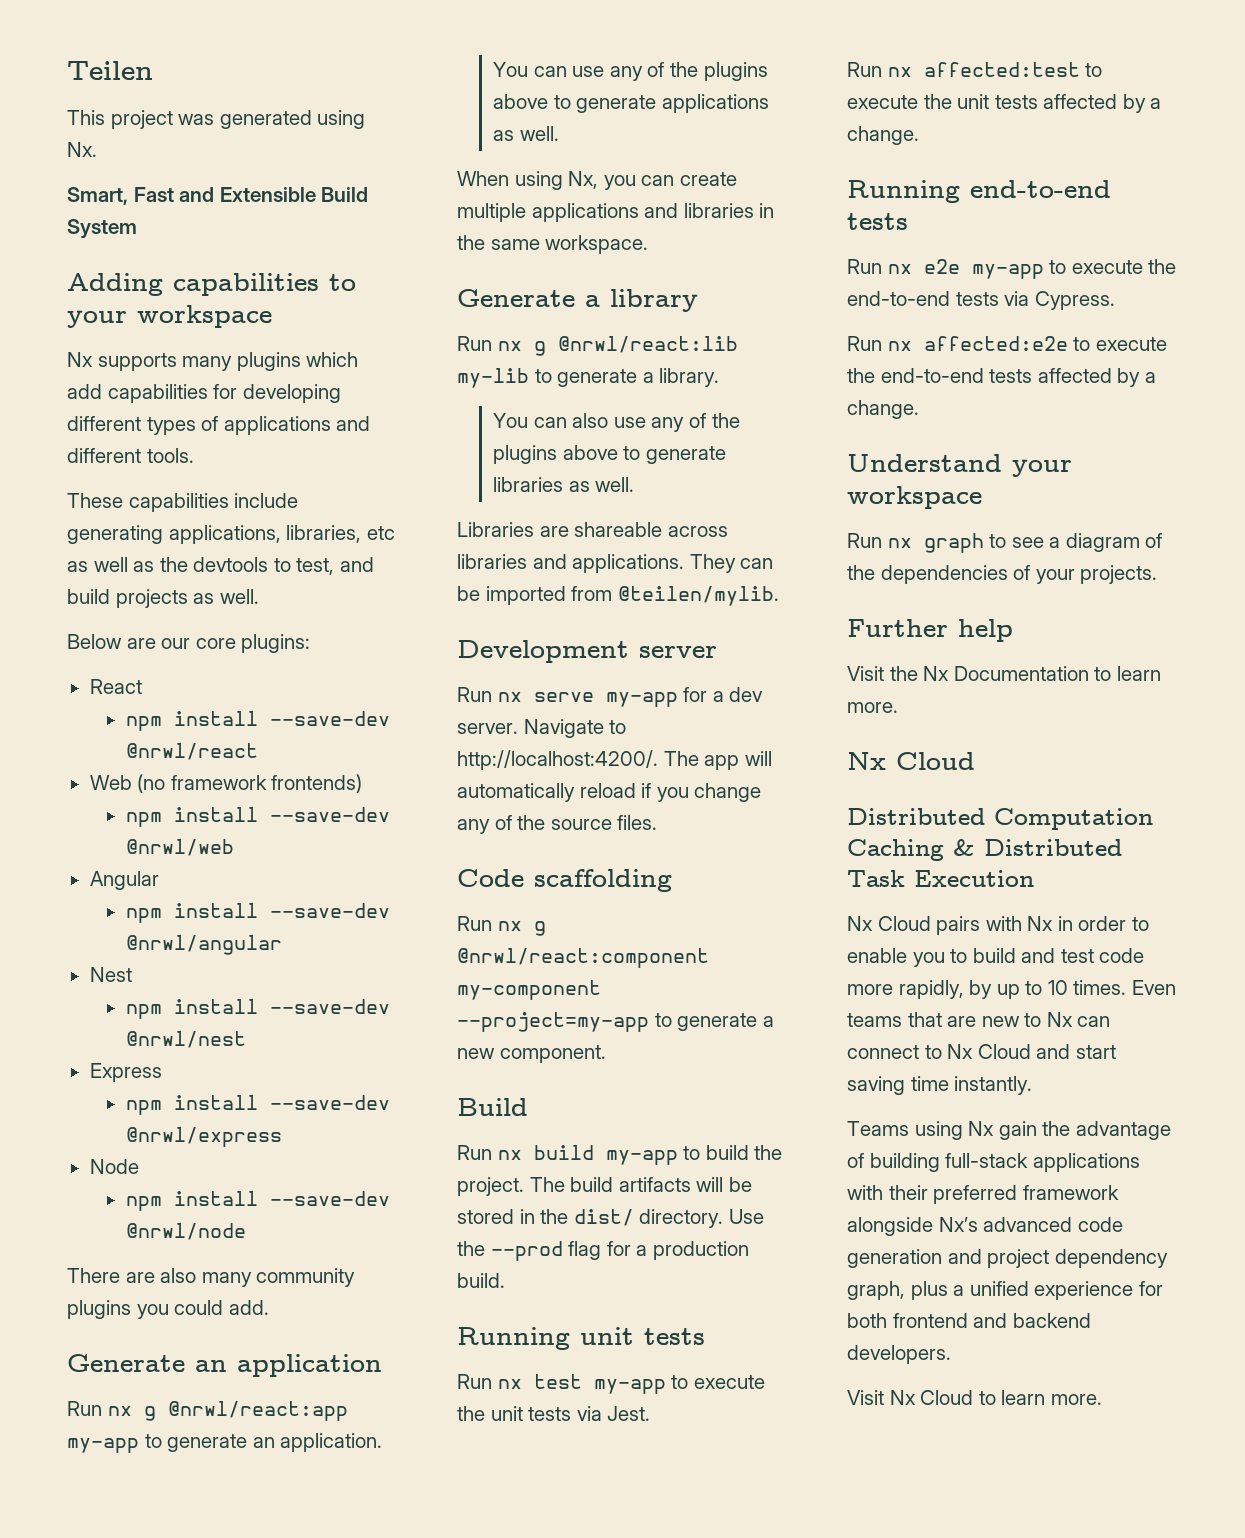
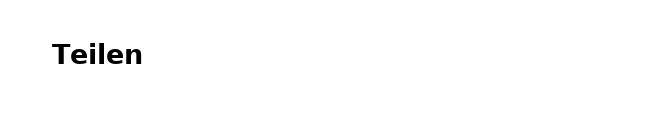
[67,110,366,129] [67,142,97,157] [67,187,369,205] [67,219,137,239] [67,273,356,296] [67,305,272,328] [67,352,359,371] [67,384,341,403] [67,416,371,435] [67,448,194,463] [67,493,299,512] [67,525,395,544] [67,557,374,575] [67,589,259,608] [67,634,311,653] [89,679,142,694] [125,711,390,731] [125,743,258,760] [89,774,363,793] [125,807,390,827] [125,839,234,856] [89,871,159,890] [125,903,390,923] [125,935,282,955] [89,967,132,982] [125,999,390,1019] [125,1031,246,1048] [89,1063,162,1082] [125,1095,390,1115] [125,1127,282,1147] [89,1159,139,1174] [125,1191,390,1211] [125,1223,246,1240] [67,1268,356,1287] [67,1300,269,1319] [67,1354,382,1377] [67,1401,348,1421] [67,1433,383,1453] [493,62,768,81] [493,94,769,113] [493,126,559,141] [457,171,737,190] [457,203,775,222] [457,235,649,254] [457,289,698,312] [457,336,738,356] [457,368,720,388] [493,413,740,432] [493,445,726,464] [493,477,635,492] [457,522,728,537] [457,554,774,573] [457,586,779,606] [457,640,717,663] [457,687,764,707] [457,719,627,738] [457,750,772,770] [457,783,762,802] [457,815,658,834] [457,869,672,892] [457,916,546,936] [457,948,709,968] [457,980,601,1000] [457,1012,774,1032] [457,1045,606,1063] [457,1098,528,1116] [457,1145,783,1165] [457,1177,752,1196] [457,1209,764,1228] [457,1241,749,1261] [457,1273,505,1288] [457,1327,705,1350] [457,1374,765,1394] [457,1406,651,1421] [847,62,1103,77] [847,94,1162,113] [847,126,919,145] [847,180,1111,203] [847,213,908,230] [847,259,1177,279] [847,291,1115,310] [847,336,1167,351] [847,368,1156,387] [847,400,919,419] [847,454,1072,477] [847,486,982,509] [847,533,1163,553] [847,565,1158,584] [847,619,1013,642] [847,666,1161,681] [847,702,898,713] [847,752,975,770] [847,808,1153,830] [847,839,1122,861] [847,870,1034,887] [847,916,1149,935] [847,948,1145,967] [847,980,1176,999] [847,1012,1111,1027] [847,1044,1116,1059] [847,1076,1033,1095] [847,1121,1171,1140] [847,1153,1140,1172] [847,1185,1119,1204] [847,1217,1123,1236] [847,1249,1168,1268] [847,1281,1163,1300] [847,1313,1091,1328] [847,1345,951,1364] [847,1390,1102,1405] // This project was generated using Nx. // Smart, Fast and Extensible Build System // Adding capabilities to your workspace // Nx supports many plugins which add capabilities for developing different types of applications and different tools. // These capabilities include generating applications, libraries, etc as well as the devtools to test, and build projects as well. // Below are our core plugins: // React // npm install --save-dev @nrwl/react // Web (no framework frontends) // npm install --save-dev @nrwl/web // Angular // npm install --save-dev @nrwl/angular // Nest // npm install --save-dev @nrwl/nest // Express // npm install --save-dev @nrwl/express // Node // npm install --save-dev @nrwl/node // There are also many community plugins you could add. // Generate an application // Run nx g @nrwl/react:app my-app to generate an application. // You can use any of the plugins above to generate applications as well. // When using Nx, you can create multiple applications and libraries in the same workspace. // Generate a library // Run nx g @nrwl/react:lib my-lib to generate a library. // You can also use any of the plugins above to generate libraries as well. // Libraries are shareable across libraries and applications. They can be imported from @teilen/mylib. // Development server // Run nx serve my-app for a dev server. Navigate to http://localhost:4200/. The app will automatically reload if you change any of the source files. // Code scaffolding // Run nx g @nrwl/react:component my-component --project=my-app to generate a new component. // Build // Run nx build my-app to build the project. The build artifacts will be stored in the dist/ directory. Use the --prod flag for a production build. // Running unit tests // Run nx test my-app to execute the unit tests via Jest. // Run nx affected:test to execute the unit tests affected by a change. // Running end-to-end tests // Run nx e2e my-app to execute the end-to-end tests via Cypress. // Run nx affected:e2e to execute the end-to-end tests affected by a change. // Understand your workspace // Run nx graph to see a diagram of the dependencies of your projects. // Further help // Visit the Nx Documentation to learn more. // Nx Cloud // Distributed Computation Caching & Distributed Task Execution // Nx Cloud pairs with Nx in order to enable you to build and test code more rapidly, by up to 10 times. Even teams that are new to Nx can connect to Nx Cloud and start saving time instantly. // Teams using Nx gain the advantage of building full-stack applications with their preferred framework alongside Nx’s advanced code generation and project dependency graph, plus a unified experience for both frontend and backend developers. // Visit Nx Cloud to learn more. -> (143, 53) none

